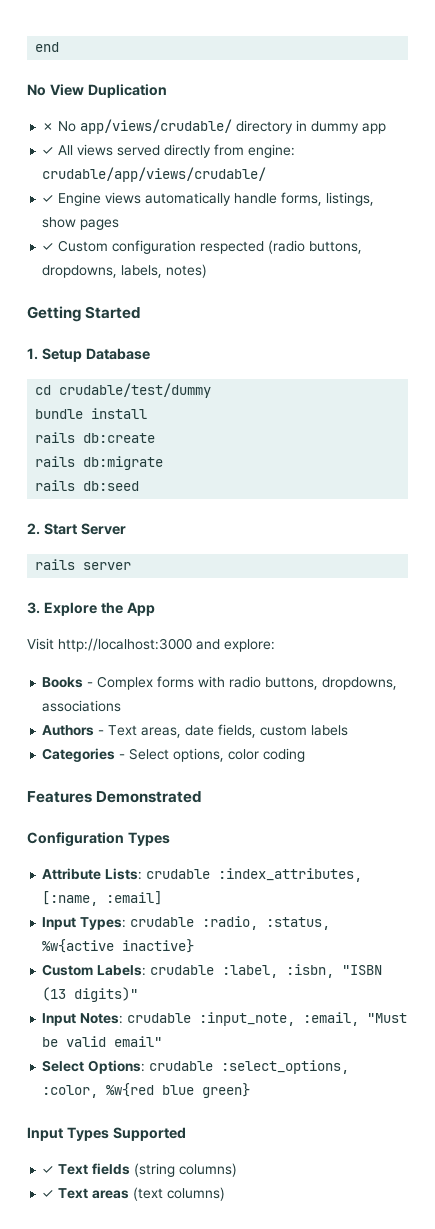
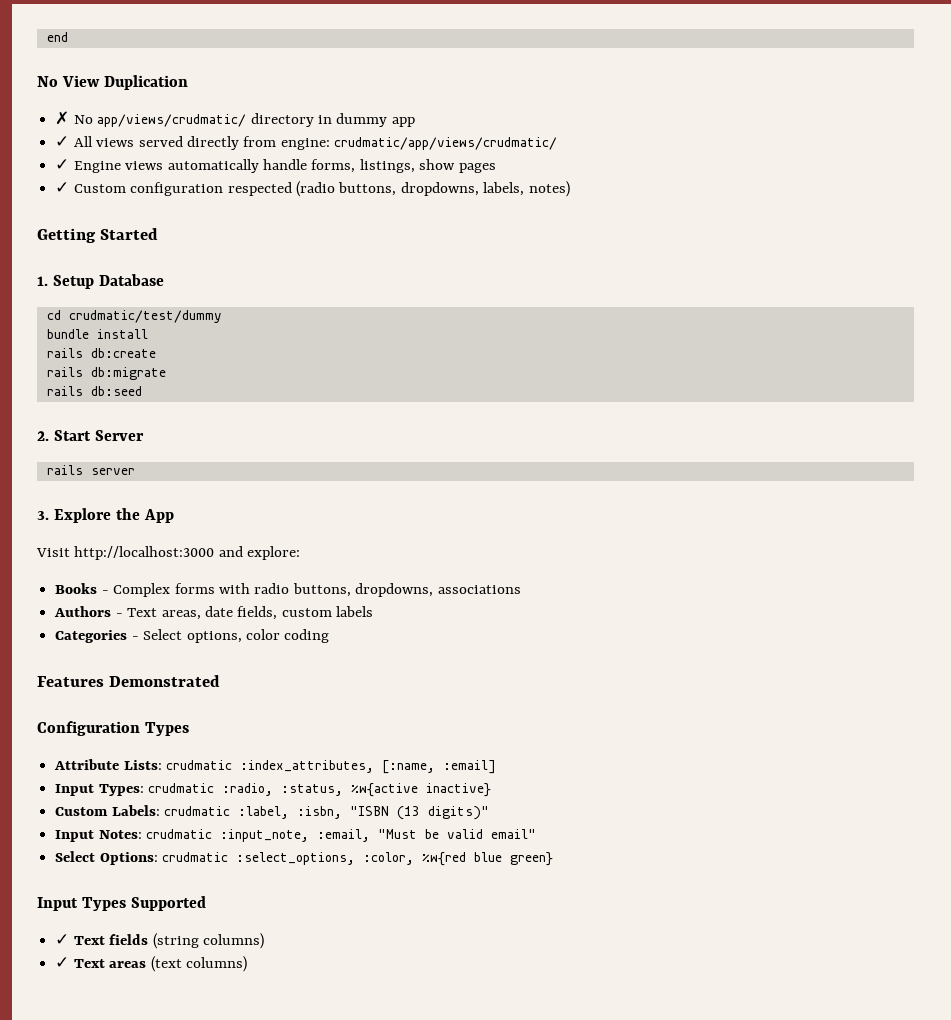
[80,119,233,134] app/views/crudable/ -> [97,114,247,127] app/views/crudmatic/
[42,167,267,182] crudable/app/views/crudable/ -> [334,137,558,150] crudmatic/app/views/crudmatic/
[59,383,212,398] crudable/test/dummy -> [68,310,222,323] crudmatic/test/dummy
[146,869,211,879] crudable -> [166,760,233,770] crudmatic
[130,917,195,927] crudable -> [148,783,215,793] crudmatic
[150,965,215,975] crudable -> [164,806,231,816] crudmatic
[127,1013,192,1023] crudable -> [146,829,213,839] crudmatic
[149,1061,214,1071] crudable -> [162,852,229,862] crudmatic

